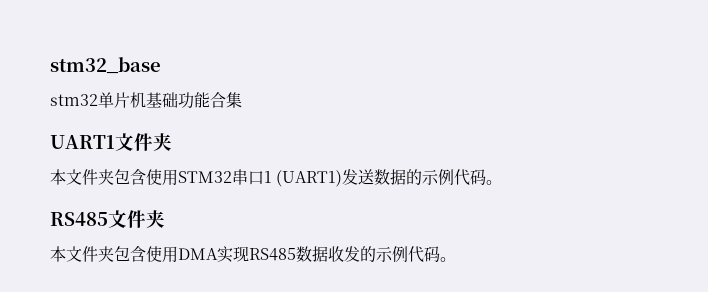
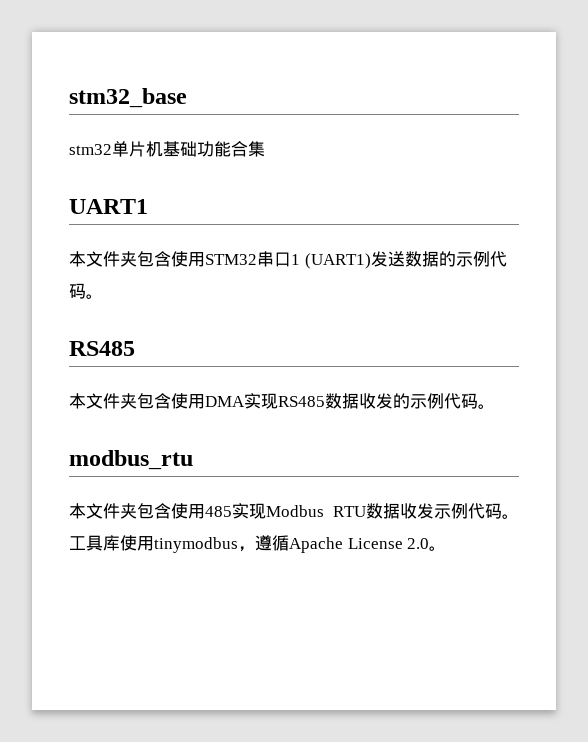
[115,133,172,151] 文件夹 -> (148, 206) none
[108,210,165,228] 文件夹 -> (135, 348) none
(456, 259) none -> [69,450,193,470] [69,503,519,519] [69,535,447,553] // modbus_rtu // 本文件夹包含使用485实现Modbus RTU数据收发示例代码。工具库使用tinymodbus，遵循Apache License 2.0。

